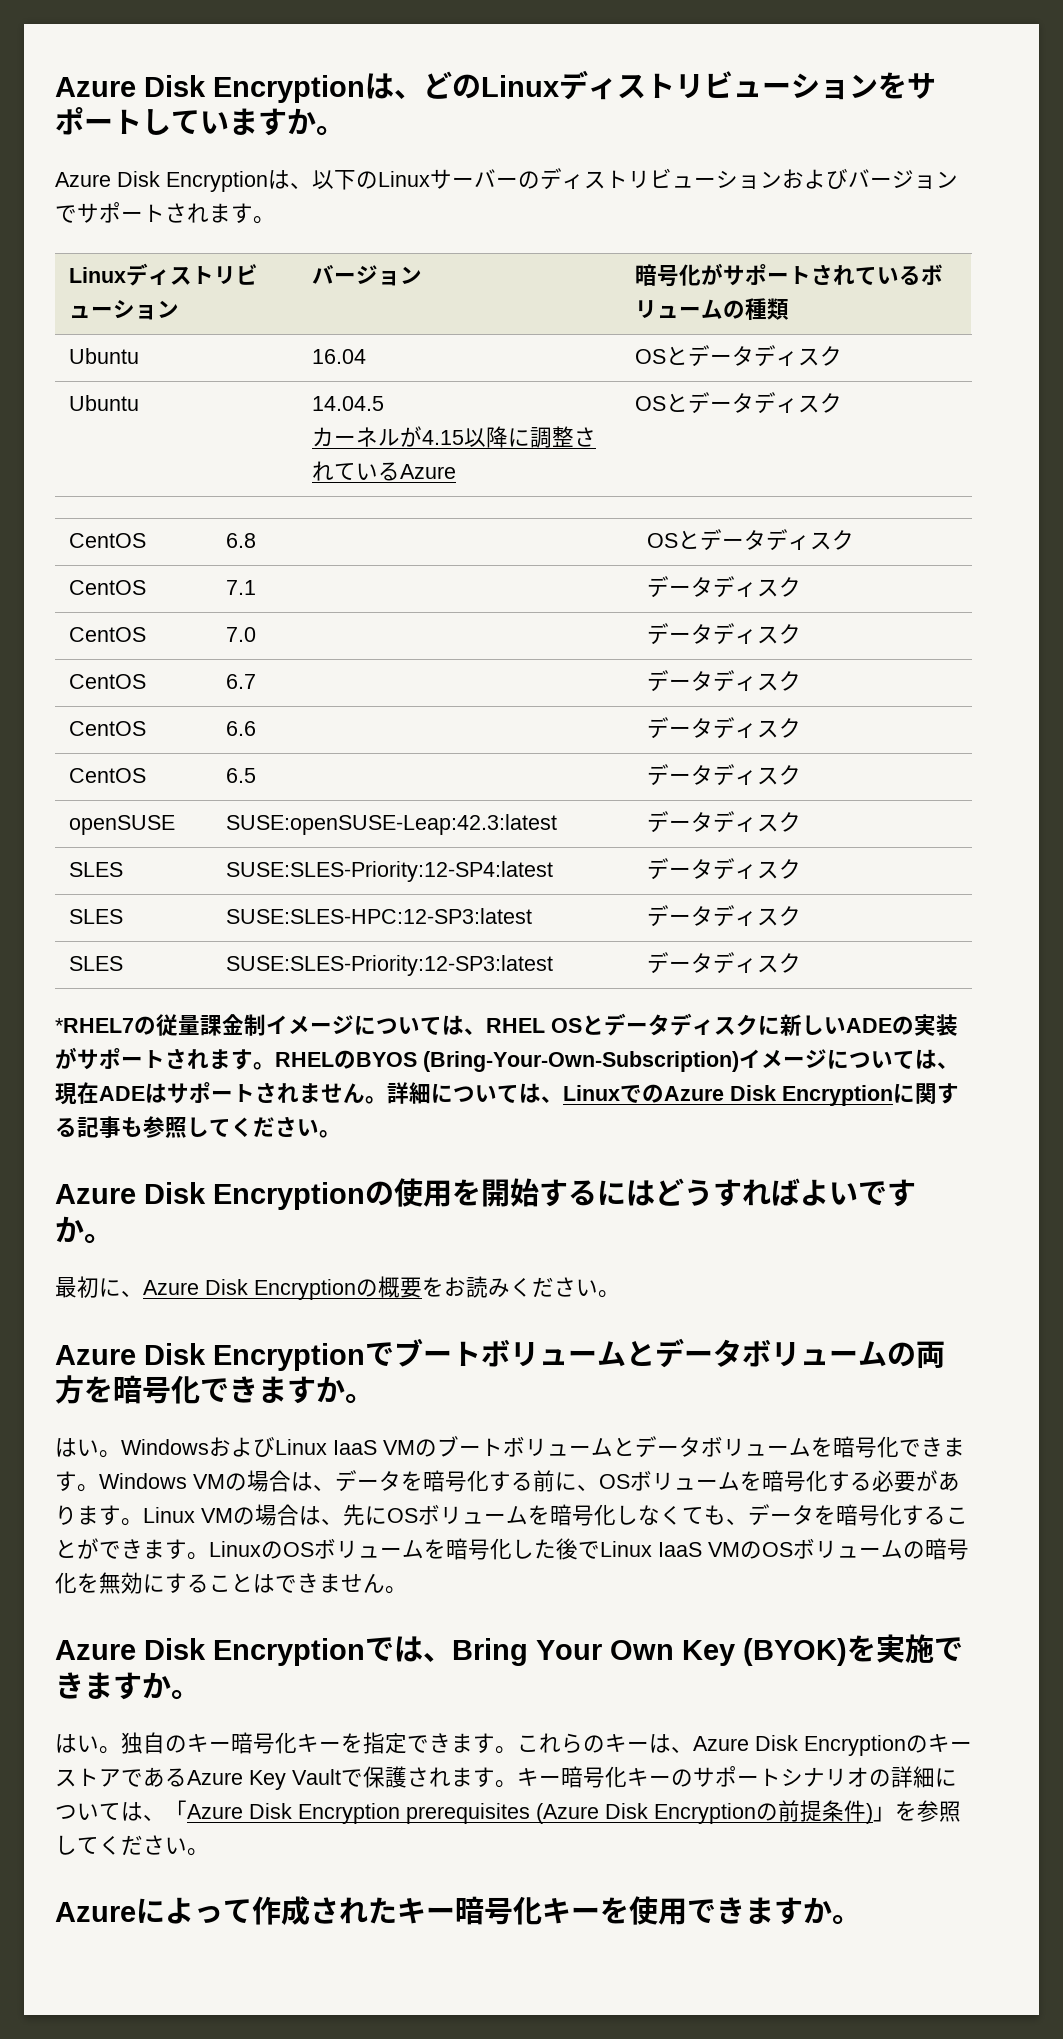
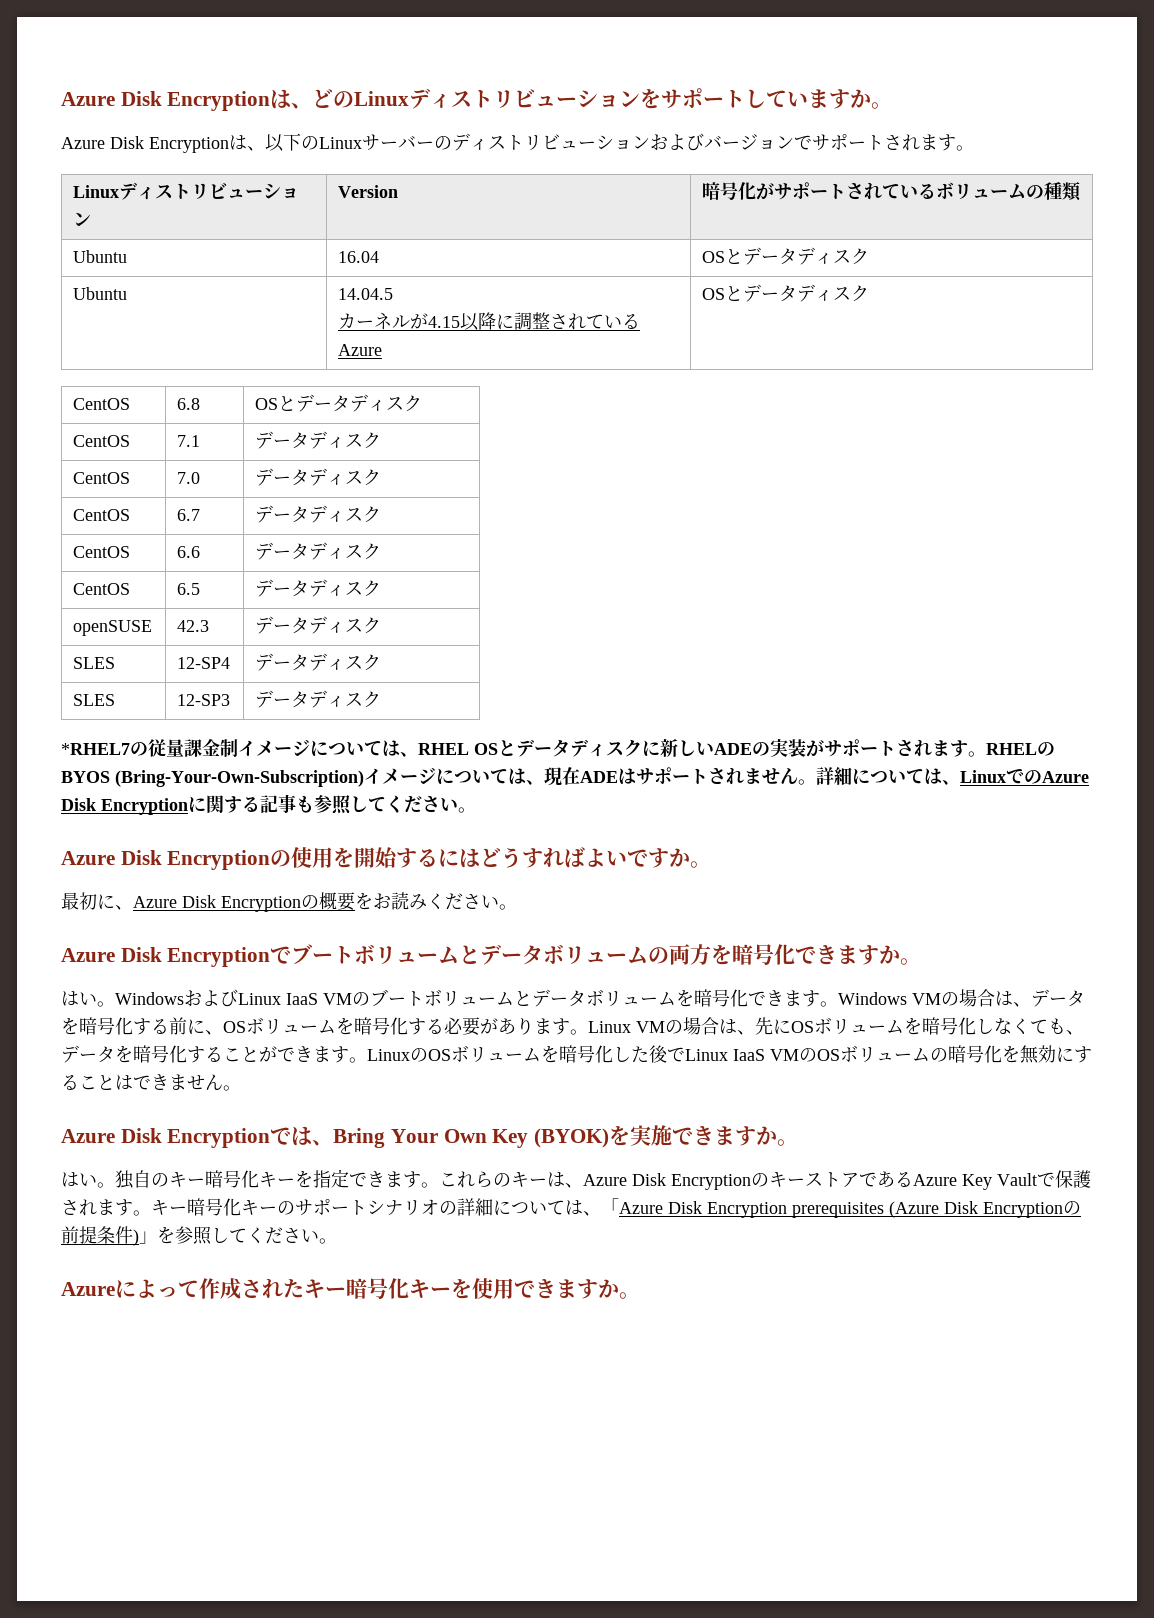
[312,265,423,286] バージョン -> [338,185,399,198] Version
[226,814,558,835] [647,811,802,833] [69,862,124,877] [226,861,554,882] [647,858,802,880] [69,909,124,924] [226,908,533,924] [647,905,802,927] [69,956,124,971] [226,955,554,976] SUSE:openSUSE-Leap:42.3:latest | データディスク // SLES | SUSE:SLES-Priority:12-SP4:latest | データディスク // SLES | SUSE:SLES-HPC:12-SP3:latest | データディスク // SLES | SUSE:SLES-Priority:12-SP3:latest -> [177,620,210,632] [255,616,382,634] [73,657,116,669] [177,657,231,669] [255,653,382,671] [73,694,116,706] [177,694,231,706] 42.3 | データディスク // SLES | 12-SP4 | データディスク // SLES | 12-SP3

